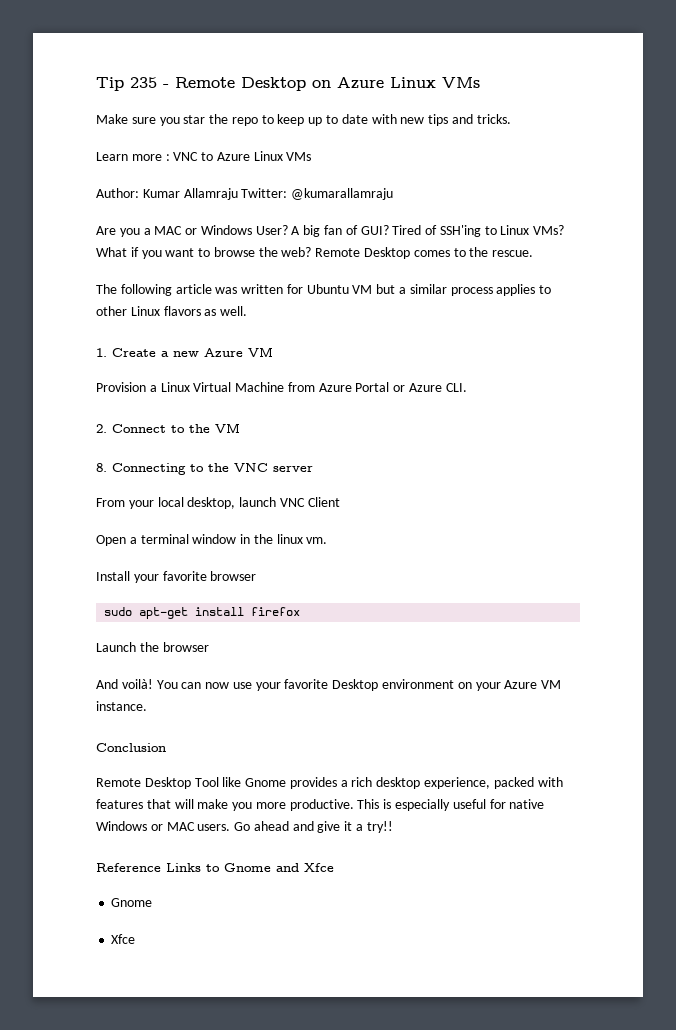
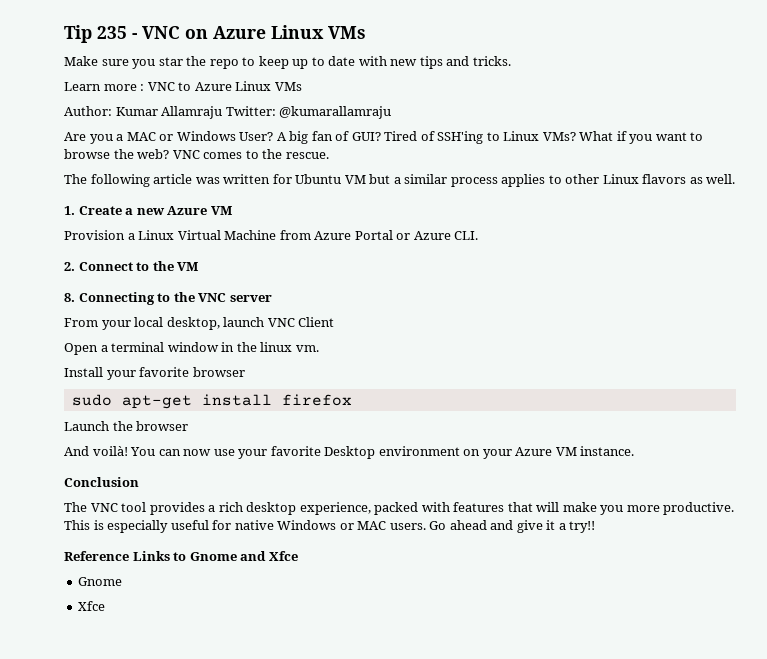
[175,77,306,91] Remote Desktop -> [142,26,180,39] VNC
[315,247,411,259] Remote Desktop -> [172,150,200,159] VNC
[96,777,287,789] Remote Desktop Tool like Gnome -> [64,502,147,512] The VNC tool

